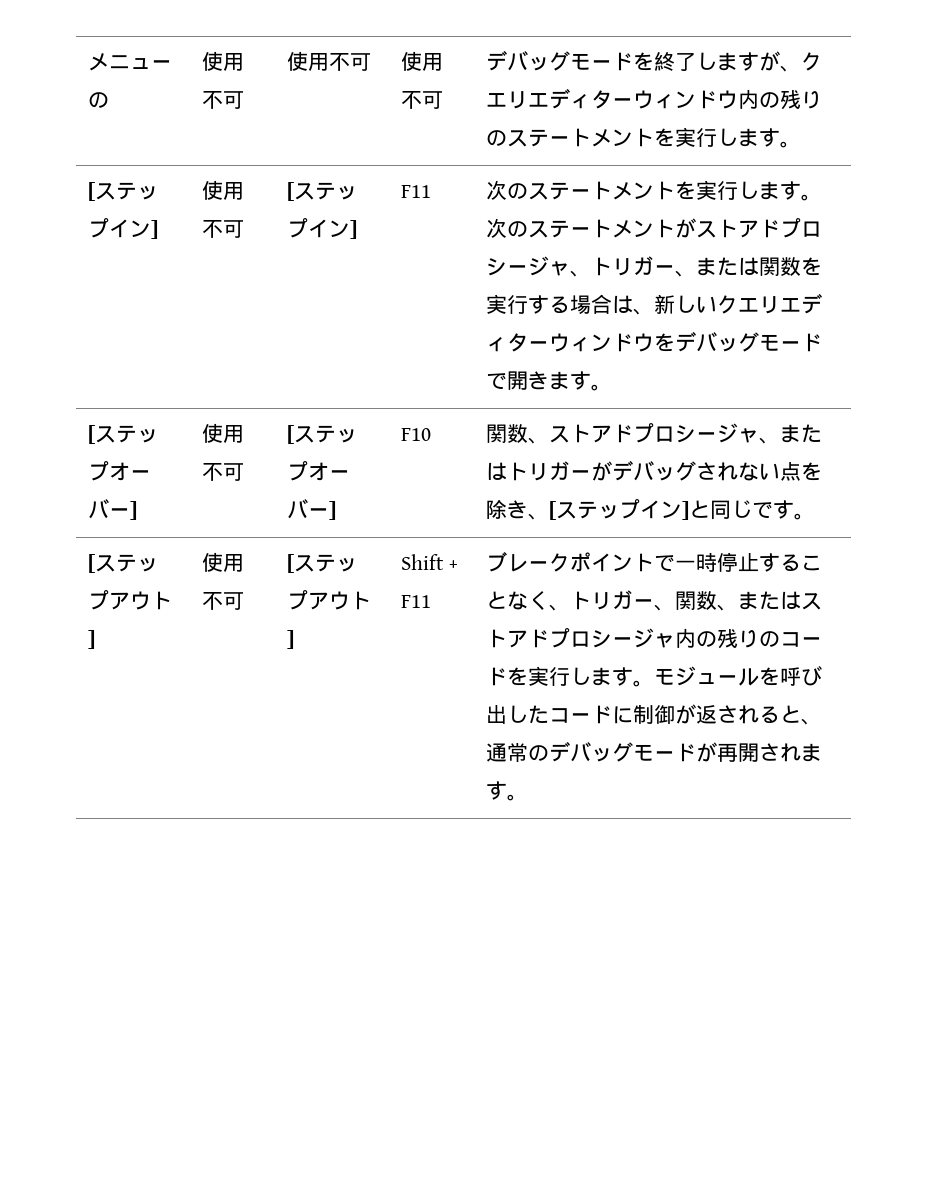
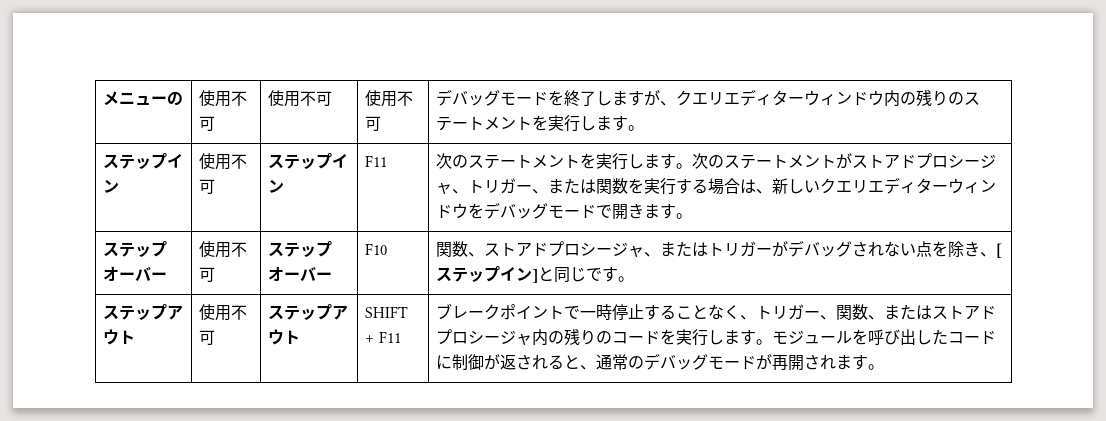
[88,182,159,201] [88,218,159,239] [202,180,245,200] [202,220,245,238] [287,182,358,201] [287,218,358,239] [ステップイン] | 使用不可 | [ステップイン] -> [103,153,184,169] [103,180,120,193] [199,153,248,170] [199,179,216,194] [268,153,349,169] [268,180,285,193] ステップイン | 使用不可 | ステップイン
[88,425,159,444] [88,461,152,481] [88,499,138,520] [202,423,245,443] [202,463,245,481] [287,425,358,444] [287,461,351,481] [287,499,337,520] [ステップオーバー] | 使用不可 | [ステップオーバー] -> [103,241,168,257] [103,266,168,281] [199,241,248,258] [199,267,216,282] [268,241,333,257] [268,266,333,281] ステップオーバー | 使用不可 | ステップオーバー
[88,554,159,573] [88,590,173,610] [88,630,96,649] [202,552,245,572] [202,592,245,610] [287,554,358,573] [287,590,372,610] [287,630,295,649] [401,554,445,570] [ステップアウト] | 使用不可 | [ステップアウト] | Shift -> [103,304,184,320] [103,329,136,345] [199,304,248,321] [199,330,216,345] [268,304,349,320] [268,329,301,345] [365,306,409,318] ステップアウト | 使用不可 | ステップアウト | SHIFT

